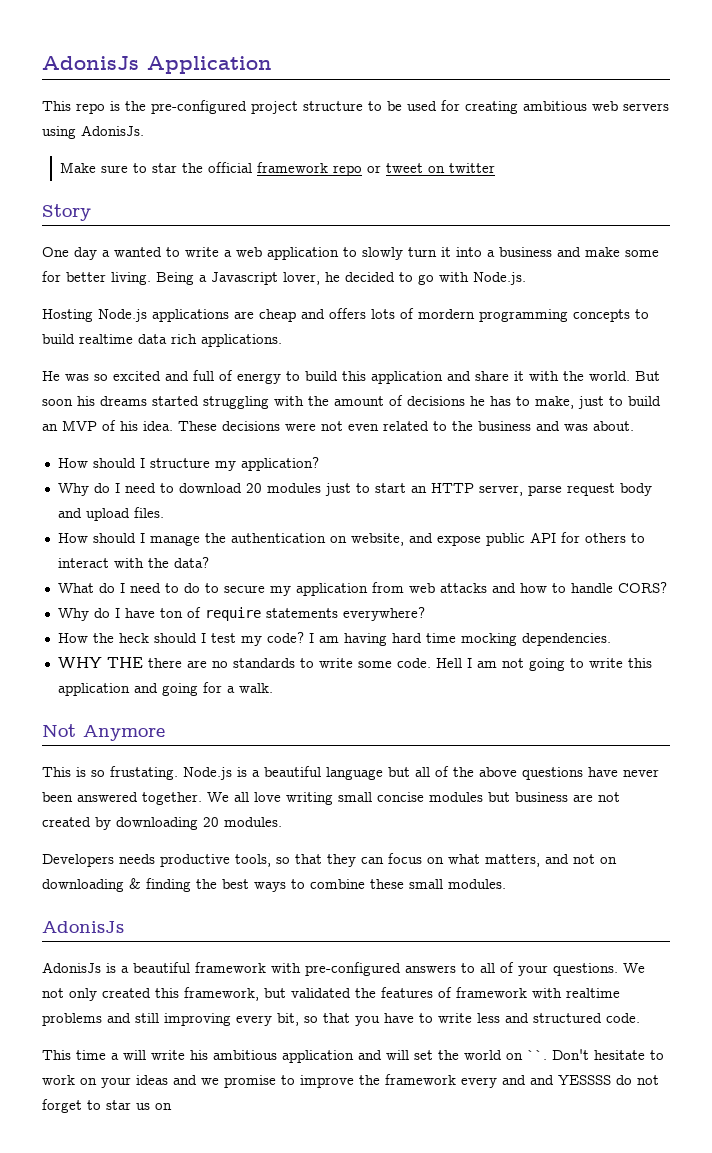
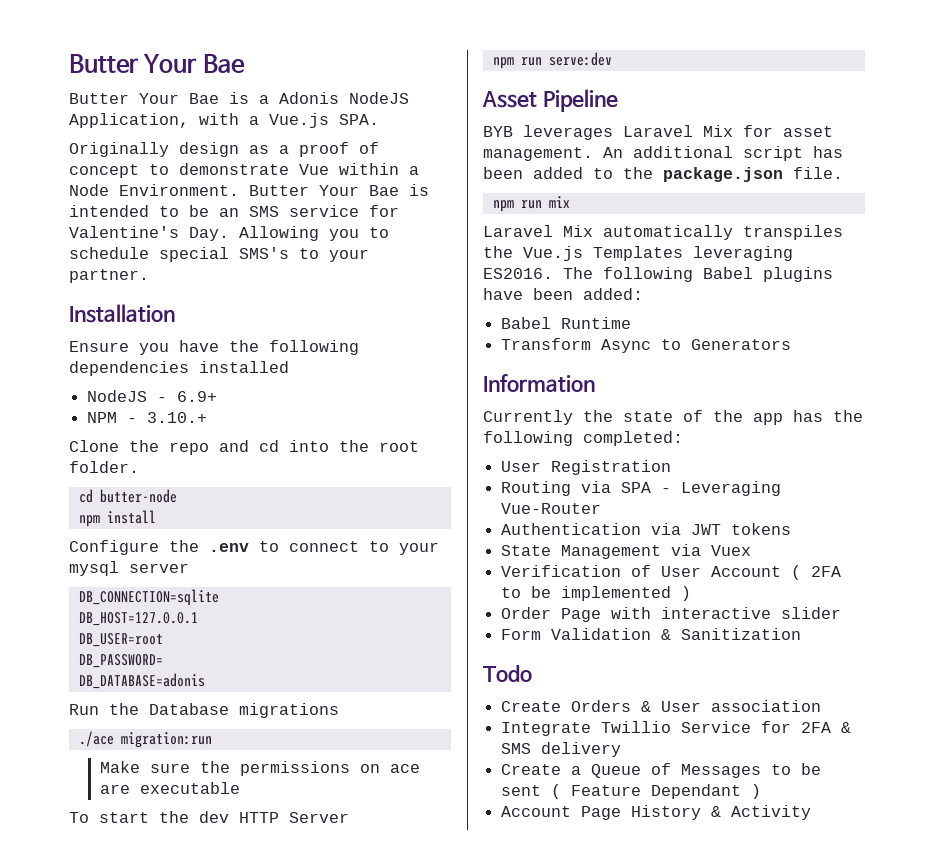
[42,56,272,74] [42,100,669,114] [42,125,144,139] [60,162,496,176] [42,204,91,221] [42,247,659,260] [42,271,526,285] [42,308,649,322] [42,334,282,347] [42,370,660,384] [42,395,661,409] [42,420,634,431] [57,457,319,471] [57,483,652,496] [57,507,164,521] [57,532,645,546] [57,557,209,568] [57,582,667,596] [57,607,425,621] [57,632,611,646] [57,657,652,671] [57,682,273,696] [42,724,165,741] [42,766,659,780] [42,792,620,805] [42,817,282,830] [42,853,617,867] [42,878,506,892] [42,921,124,933] [42,962,645,976] [42,987,620,1001] [42,1013,640,1026] [42,1049,664,1063] [42,1074,659,1088] [42,1099,172,1113] AdonisJs Application // This repo is the pre-configured project structure to be used for creating ambitious web servers using AdonisJs. // Make sure to star the official framework repo or tweet on twitter // Story // One day a wanted to write a web application to slowly turn it into a business and make some for better living. Being a Javascript lover, he decided to go with Node.js. // Hosting Node.js applications are cheap and offers lots of mordern programming concepts to build realtime data rich applications. // He was so excited and full of energy to build this application and share it with the world. But soon his dreams started struggling with the amount of decisions he has to make, just to build an MVP of his idea. These decisions were not even related to the business and was about. // How should I structure my application? // Why do I need to download 20 modules just to start an HTTP server, parse request body and upload files. // How should I manage the authentication on website, and expose public API for others to interact with the data? // What do I need to do to secure my application from web attacks and how to handle CORS? // Why do I have ton of require statements everywhere? // How the heck should I test my code? I am having hard time mocking dependencies. // WHY THE there are no standards to write some code. Hell I am not going to write this application and going for a walk. // Not Anymore // This is so frustating. Node.js is a beautiful language but all of the above questions have never been answered together. We all love writing small concise modules but business are not created by downloading 20 modules. // Developers needs productive tools, so that they can focus on what matters, and not on downloading & finding the best ways to combine these small modules. // AdonisJs // AdonisJs is a beautiful framework with pre-configured answers to all of your questions. We not only created this framework, but validated the features of framework with realtime problems and still improving every bit, so that you have to write less and structured code. // This time a will write his ambitious application and will set the world on ``. Don't hesitate to work on your ideas and we promise to improve the framework every and and YESSSS do not forget to star us on -> [69,54,245,73] [69,92,409,104] [69,113,379,128] [69,142,379,157] [69,163,419,178] [69,184,429,196] [69,205,399,217] [69,226,389,241] [69,247,369,262] [69,269,149,283] [69,304,175,323] [69,340,359,355] [69,361,289,376] [87,390,218,402] [87,412,208,423] [69,440,419,455] [69,461,139,473] [78,489,177,503] [78,510,156,527] [69,540,439,555] [69,561,189,576] [78,589,219,606] [78,612,198,626] [78,633,163,647] [78,654,163,668] [78,673,205,689] [69,703,339,718] [78,731,212,748] [99,761,420,776] [99,782,240,794] [69,811,349,823] [492,52,612,69] [482,89,618,112] [483,125,833,140] [483,146,843,161] [483,167,843,182] [492,196,570,212] [483,225,843,240] [483,246,793,261] [483,267,833,282] [483,288,643,300] [501,317,632,329] [501,338,792,353] [483,374,595,392] [483,410,863,425] [483,431,683,446] [501,460,672,475] [501,481,782,496] [501,503,602,514] [501,523,792,535] [501,544,752,559] [501,565,842,580] [501,586,692,601] [501,607,842,622] [501,628,802,640] [483,665,532,682] [501,700,822,712] [501,721,852,736] [501,742,622,757] [501,763,822,778] [501,784,762,799] [501,805,812,820] Butter Your Bae // Butter Your Bae is a Adonis NodeJS Application, with a Vue.js SPA. // Originally design as a proof of concept to demonstrate Vue within a Node Environment. Butter Your Bae is intended to be an SMS service for Valentine's Day. Allowing you to schedule special SMS's to your partner. // Installation // Ensure you have the following dependencies installed // NodeJS - 6.9+ // NPM - 3.10.+ // Clone the repo and cd into the root folder. // cd butter-node // npm install // Configure the .env to connect to your mysql server // DB_CONNECTION=sqlite // DB_HOST=127.0.0.1 // DB_USER=root // DB_PASSWORD= // DB_DATABASE=adonis // Run the Database migrations // ./ace migration:run // Make sure the permissions on ace are executable // To start the dev HTTP Server // npm run serve:dev // Asset Pipeline // BYB leverages Laravel Mix for asset management. An additional script has been added to the package.json file. // npm run mix // Laravel Mix automatically transpiles the Vue.js Templates leveraging ES2016. The following Babel plugins have been added: // Babel Runtime // Transform Async to Generators // Information // Currently the state of the app has the following completed: // User Registration // Routing via SPA - Leveraging Vue-Router // Authentication via JWT tokens // State Management via Vuex // Verification of User Account ( 2FA to be implemented ) // Order Page with interactive slider // Form Validation & Sanitization // Todo // Create Orders & User association // Integrate Twillio Service for 2FA & SMS delivery // Create a Queue of Messages to be sent ( Feature Dependant ) // Account Page History & Activity

